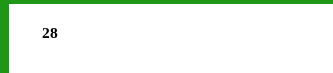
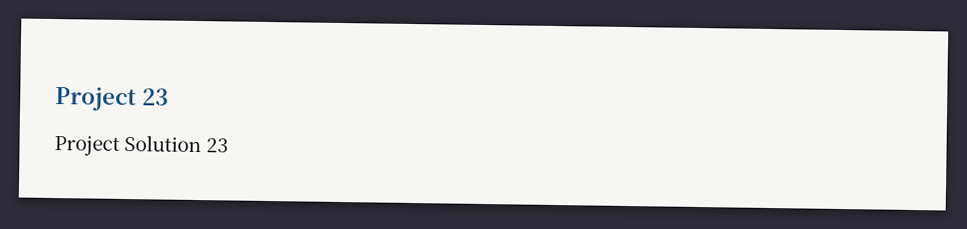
[42,28,58,38] 28 -> [55,86,169,112] [54,134,230,156] Project 23 // Project Solution 23

